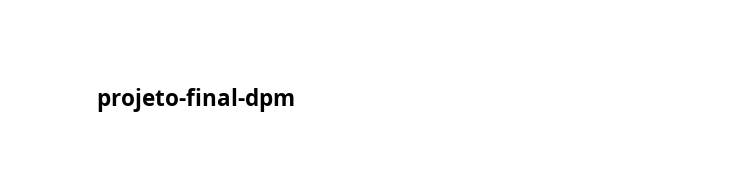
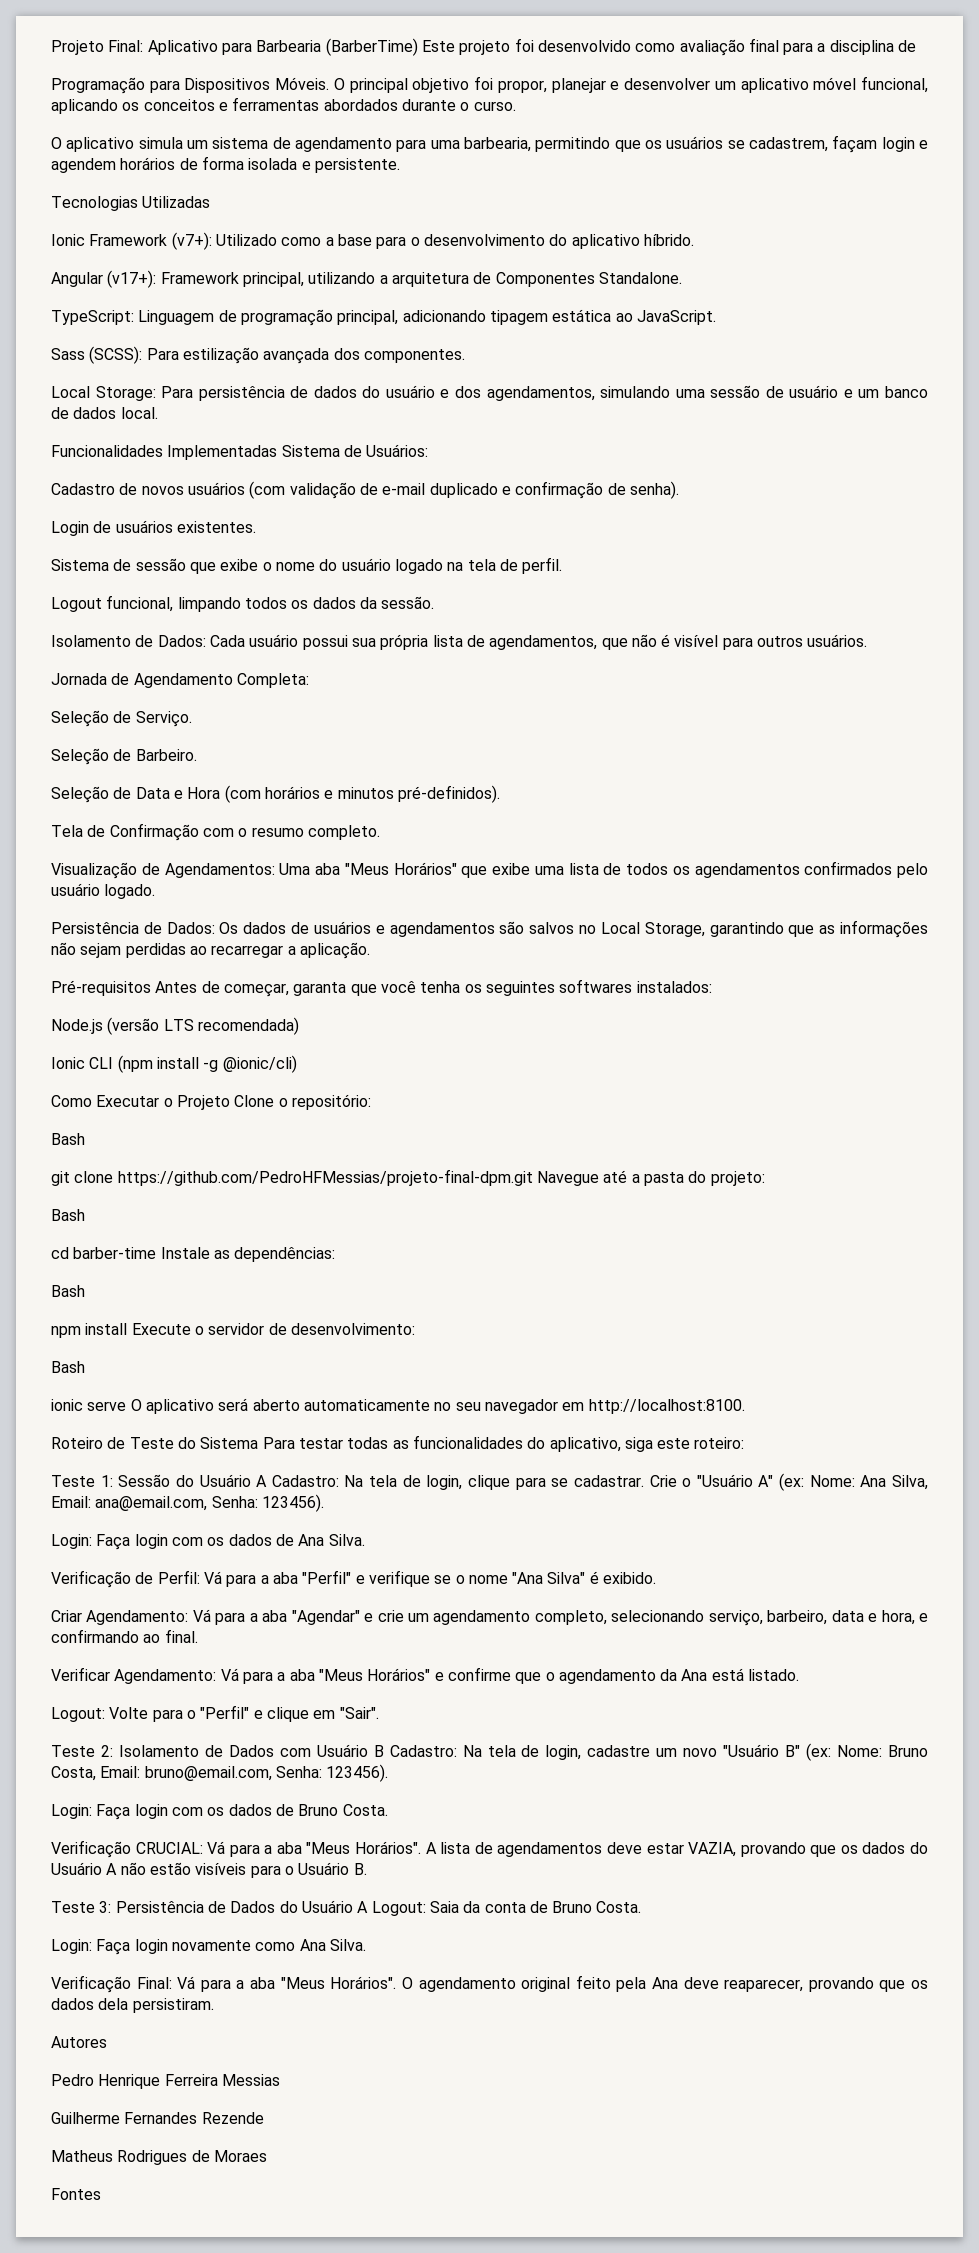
[97,88,295,112] projeto-final-dpm -> [51,38,917,56] [51,76,929,94] [51,97,516,114] [51,135,929,153] [51,156,400,173] [51,196,211,211] [51,232,694,250] [51,270,682,288] [51,309,716,326] [51,346,465,364] [51,385,928,401] [51,407,158,419] [51,444,429,460] [51,481,679,499] [51,520,256,536] [51,557,563,574] [51,595,435,612] [51,634,868,650] [51,673,309,688] [51,710,192,727] [51,748,197,765] [51,785,500,803] [51,823,380,841] [51,861,928,879] [51,883,156,899] [51,920,929,938] [51,942,370,959] [51,979,712,997] [51,1017,299,1035] [51,1055,297,1073] [51,1094,371,1110] [51,1133,85,1145] [51,1169,765,1186] [51,1209,85,1221] [51,1247,336,1262] [51,1285,85,1297] [51,1323,415,1338] [51,1361,85,1373] [51,1398,745,1414] [51,1435,745,1452] [51,1473,928,1491] [51,1494,324,1512] [51,1534,365,1550] [51,1570,657,1588] [51,1609,929,1626] [51,1629,198,1643] [51,1667,800,1684] [51,1705,379,1722] [51,1743,929,1761] [51,1764,389,1782] [51,1804,388,1820] [51,1840,928,1858] [51,1862,367,1878] [51,1900,642,1916] [51,1939,366,1955] [51,1975,928,1993] [51,1998,214,2013] [51,2036,107,2048] [51,2074,280,2089] [51,2112,264,2124] [51,2150,267,2165] [51,2188,101,2200] Projeto Final: Aplicativo para Barbearia (BarberTime) Este projeto foi desenvolvido como avaliação final para a disciplina de // Programação para Dispositivos Móveis. O principal objetivo foi propor, planejar e desenvolver um aplicativo móvel funcional, aplicando os conceitos e ferramentas abordados durante o curso. // O aplicativo simula um sistema de agendamento para uma barbearia, permitindo que os usuários se cadastrem, façam login e agendem horários de forma isolada e persistente. // Tecnologias Utilizadas // Ionic Framework (v7+): Utilizado como a base para o desenvolvimento do aplicativo híbrido. // Angular (v17+): Framework principal, utilizando a arquitetura de Componentes Standalone. // TypeScript: Linguagem de programação principal, adicionando tipagem estática ao JavaScript. // Sass (SCSS): Para estilização avançada dos componentes. // Local Storage: Para persistência de dados do usuário e dos agendamentos, simulando uma sessão de usuário e um banco de dados local. // Funcionalidades Implementadas Sistema de Usuários: // Cadastro de novos usuários (com validação de e-mail duplicado e confirmação de senha). // Login de usuários existentes. // Sistema de sessão que exibe o nome do usuário logado na tela de perfil. // Logout funcional, limpando todos os dados da sessão. // Isolamento de Dados: Cada usuário possui sua própria lista de agendamentos, que não é visível para outros usuários. // Jornada de Agendamento Completa: // Seleção de Serviço. // Seleção de Barbeiro. // Seleção de Data e Hora (com horários e minutos pré-definidos). // Tela de Confirmação com o resumo completo. // Visualização de Agendamentos: Uma aba "Meus Horários" que exibe uma lista de todos os agendamentos confirmados pelo usuário logado. // Persistência de Dados: Os dados de usuários e agendamentos são salvos no Local Storage, garantindo que as informações não sejam perdidas ao recarregar a aplicação. // Pré-requisitos Antes de começar, garanta que você tenha os seguintes softwares instalados: // Node.js (versão LTS recomendada) // Ionic CLI (npm install -g @ionic/cli) // Como Executar o Projeto Clone o repositório: // Bash // git clone https://github.com/PedroHFMessias/projeto-final-dpm.git Navegue até a pasta do projeto: // Bash // cd barber-time Instale as dependências: // Bash // npm install Execute o servidor de desenvolvimento: // Bash // ionic serve O aplicativo será aberto automaticamente no seu navegador em http://localhost:8100. // Roteiro de Teste do Sistema Para testar todas as funcionalidades do aplicativo, siga este roteiro: // Teste 1: Sessão do Usuário A Cadastro: Na tela de login, clique para se cadastrar. Crie o "Usuário A" (ex: Nome: Ana Silva, Email: ana@email.com, Senha: 123456). // Login: Faça login com os dados de Ana Silva. // Verificação de Perfil: Vá para a aba "Perfil" e verifique se o nome "Ana Silva" é exibido. // Criar Agendamento: Vá para a aba "Agendar" e crie um agendamento completo, selecionando serviço, barbeiro, data e hora, e confirmando ao final. // Verificar Agendamento: Vá para a aba "Meus Horários" e confirme que o agendamento da Ana está listado. // Logout: Volte para o "Perfil" e clique em "Sair". // Teste 2: Isolamento de Dados com Usuário B Cadastro: Na tela de login, cadastre um novo "Usuário B" (ex: Nome: Bruno Costa, Email: bruno@email.com, Senha: 123456). // Login: Faça login com os dados de Bruno Costa. // Verificação CRUCIAL: Vá para a aba "Meus Horários". A lista de agendamentos deve estar VAZIA, provando que os dados do Usuário A não estão visíveis para o Usuário B. // Teste 3: Persistência de Dados do Usuário A Logout: Saia da conta de Bruno Costa. // Login: Faça login novamente como Ana Silva. // Verificação Final: Vá para a aba "Meus Horários". O agendamento original feito pela Ana deve reaparecer, provando que os dados dela persistiram. // Autores // Pedro Henrique Ferreira Messias // Guilherme Fernandes Rezende // Matheus Rodrigues de Moraes // Fontes

